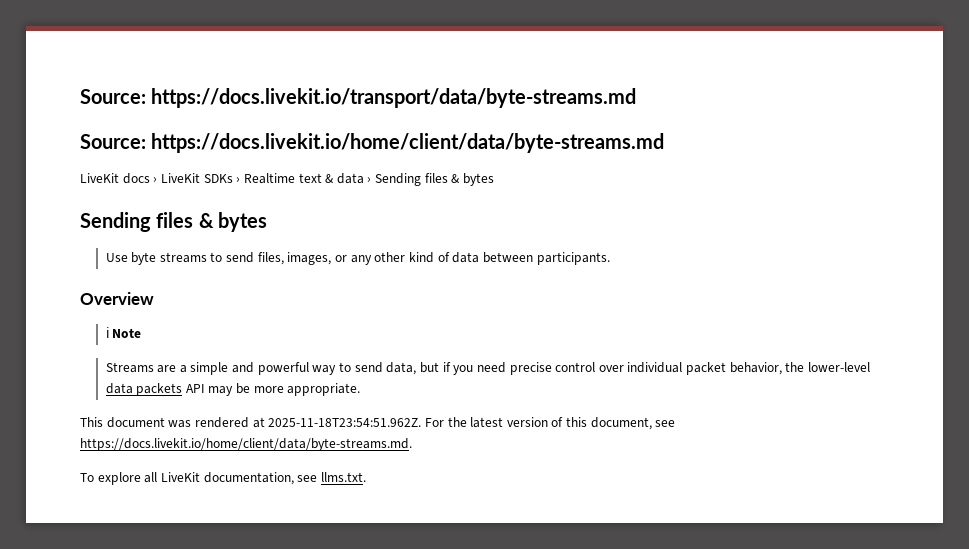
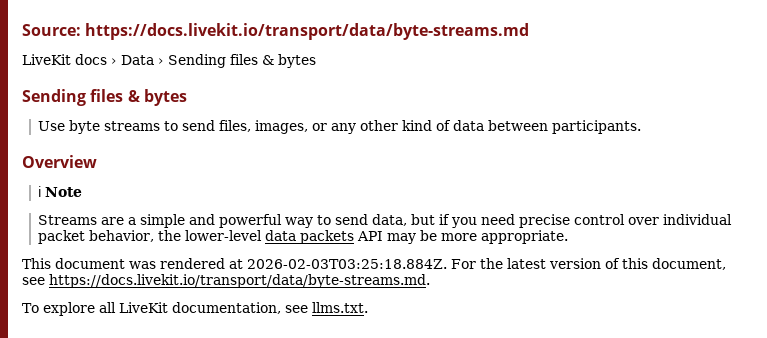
[80,133,665,153] // Source: https://docs.livekit.io/home/client/data/byte-streams.md -> (530, 31) none
[160,173,364,184] LiveKit SDKs › Realtime text & data -> [121,55,154,65] Data
[268,418,422,427] 2025-11-18T23:54:51.962Z. -> [247,259,447,269] 2026-02-03T03:25:18.884Z.
[80,438,412,451] https://docs.livekit.io/home/client/data/byte-streams.md. -> [49,274,430,288] https://docs.livekit.io/transport/data/byte-streams.md.

